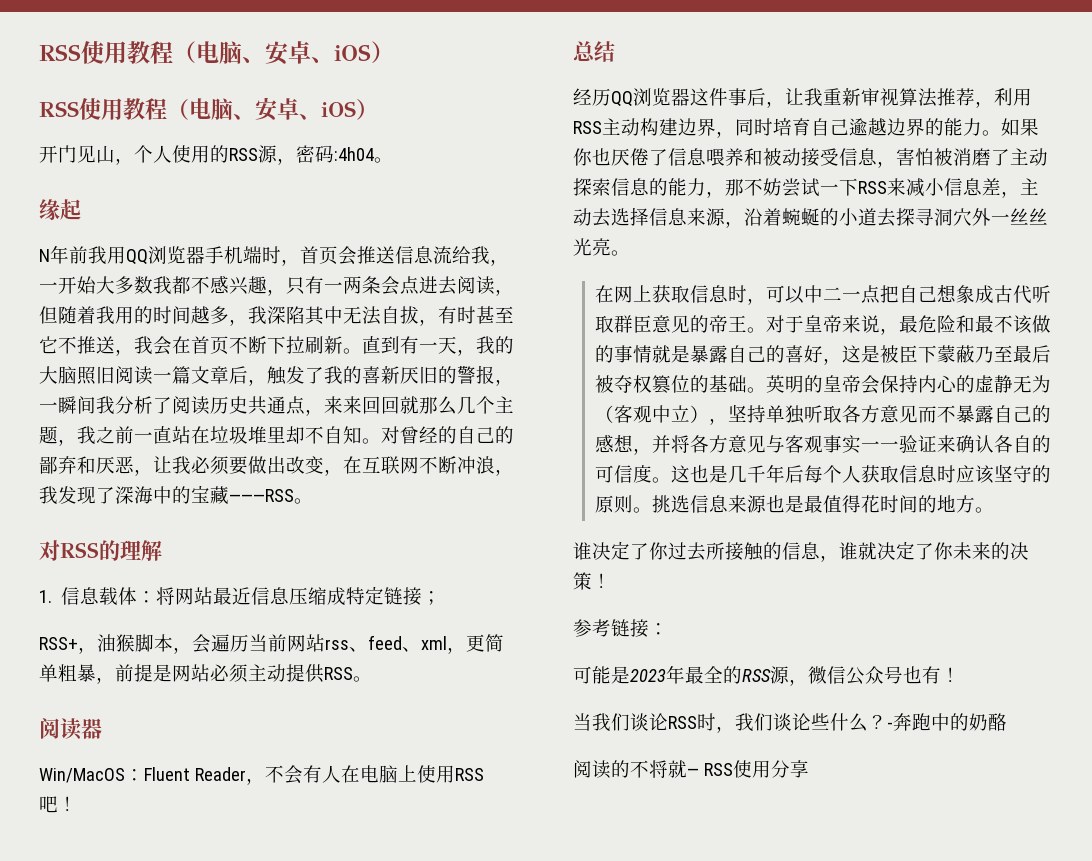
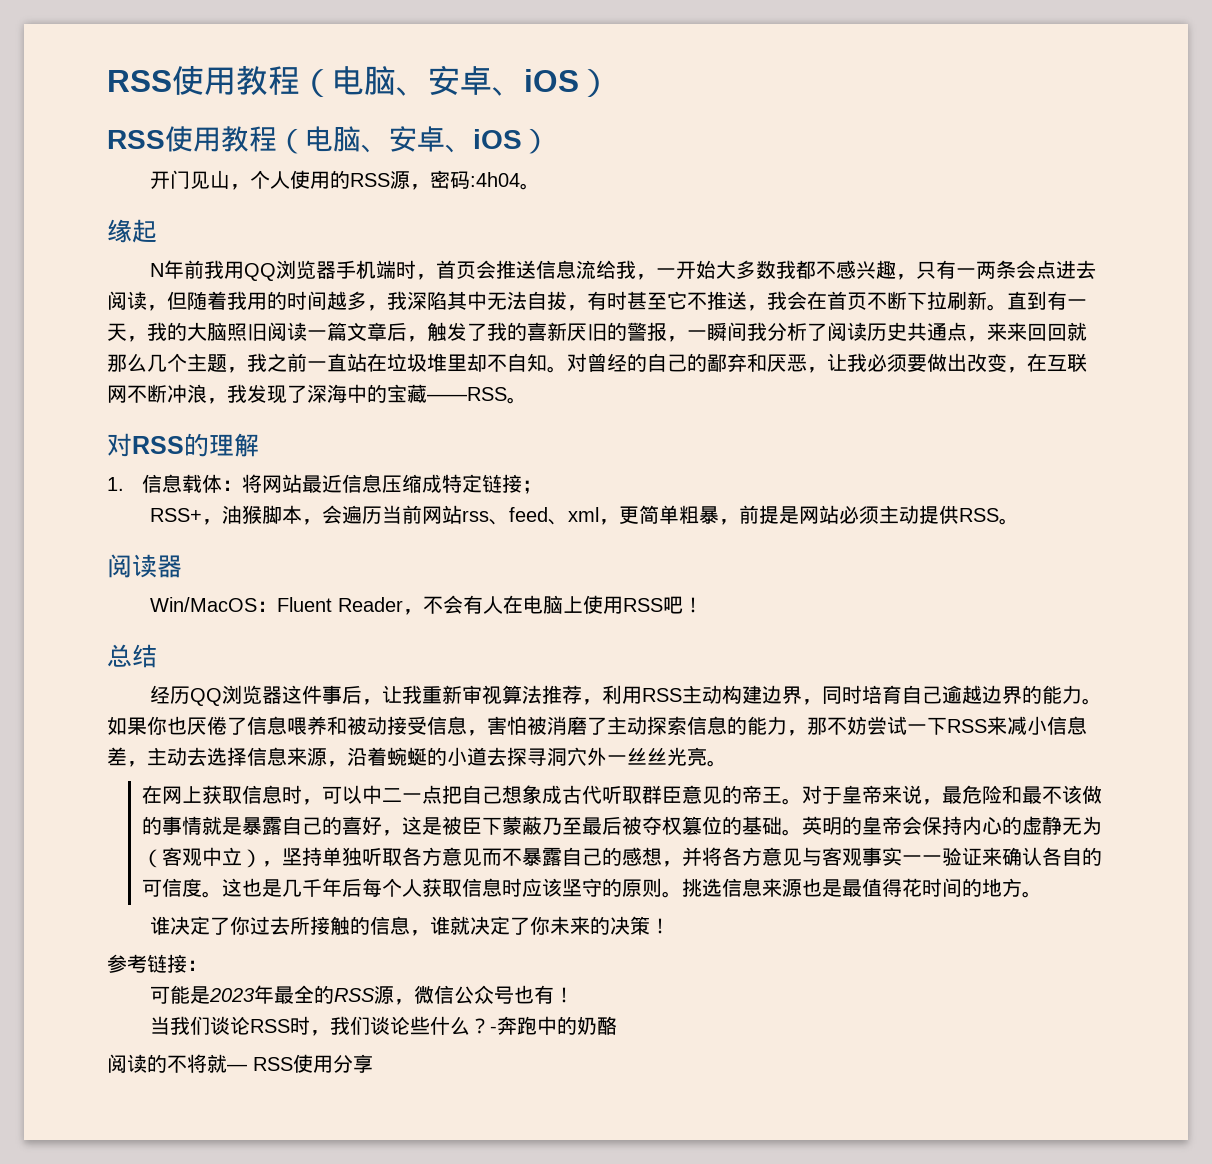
[229,489,294,502] ———RSS -> [427,387,507,401] ——RSS

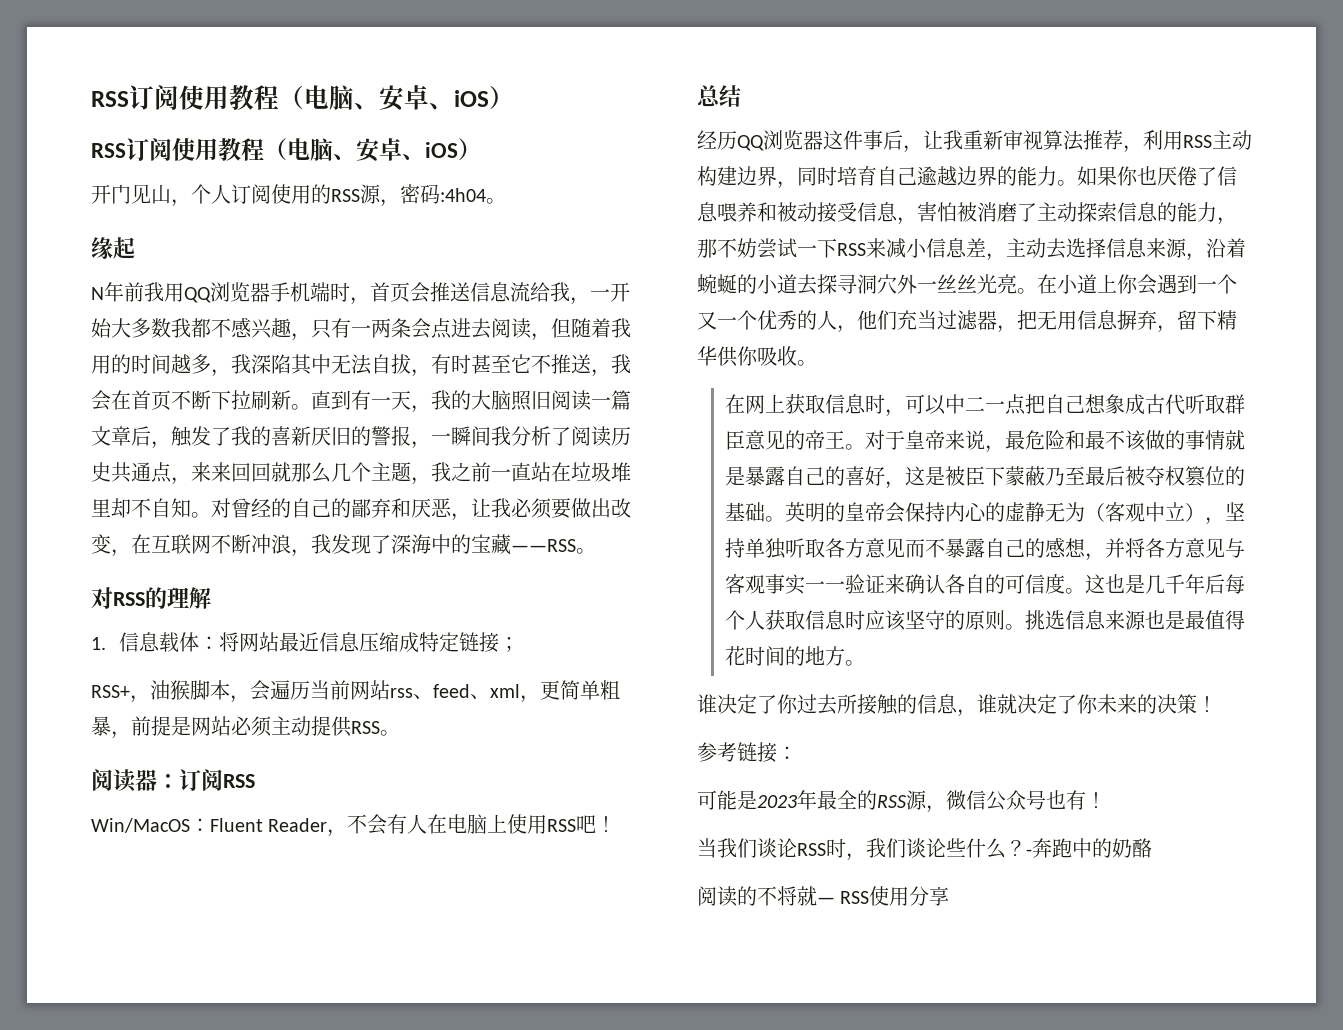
[107,70,172,92] RSS -> [91,85,179,110] RSS订阅
(165, 139) none -> [126,138,172,161] 订阅
(291, 180) none -> [231,184,271,204] 订阅
(182, 566) none -> [157,769,255,791] ：订阅RSS
(727, 763) none -> [1037,274,1237,295] [697,310,1237,333] [697,346,817,367] 在小道上你会遇到一个又一个优秀的人，他们充当过滤器，把无用信息摒弃，留下精华供你吸收。

